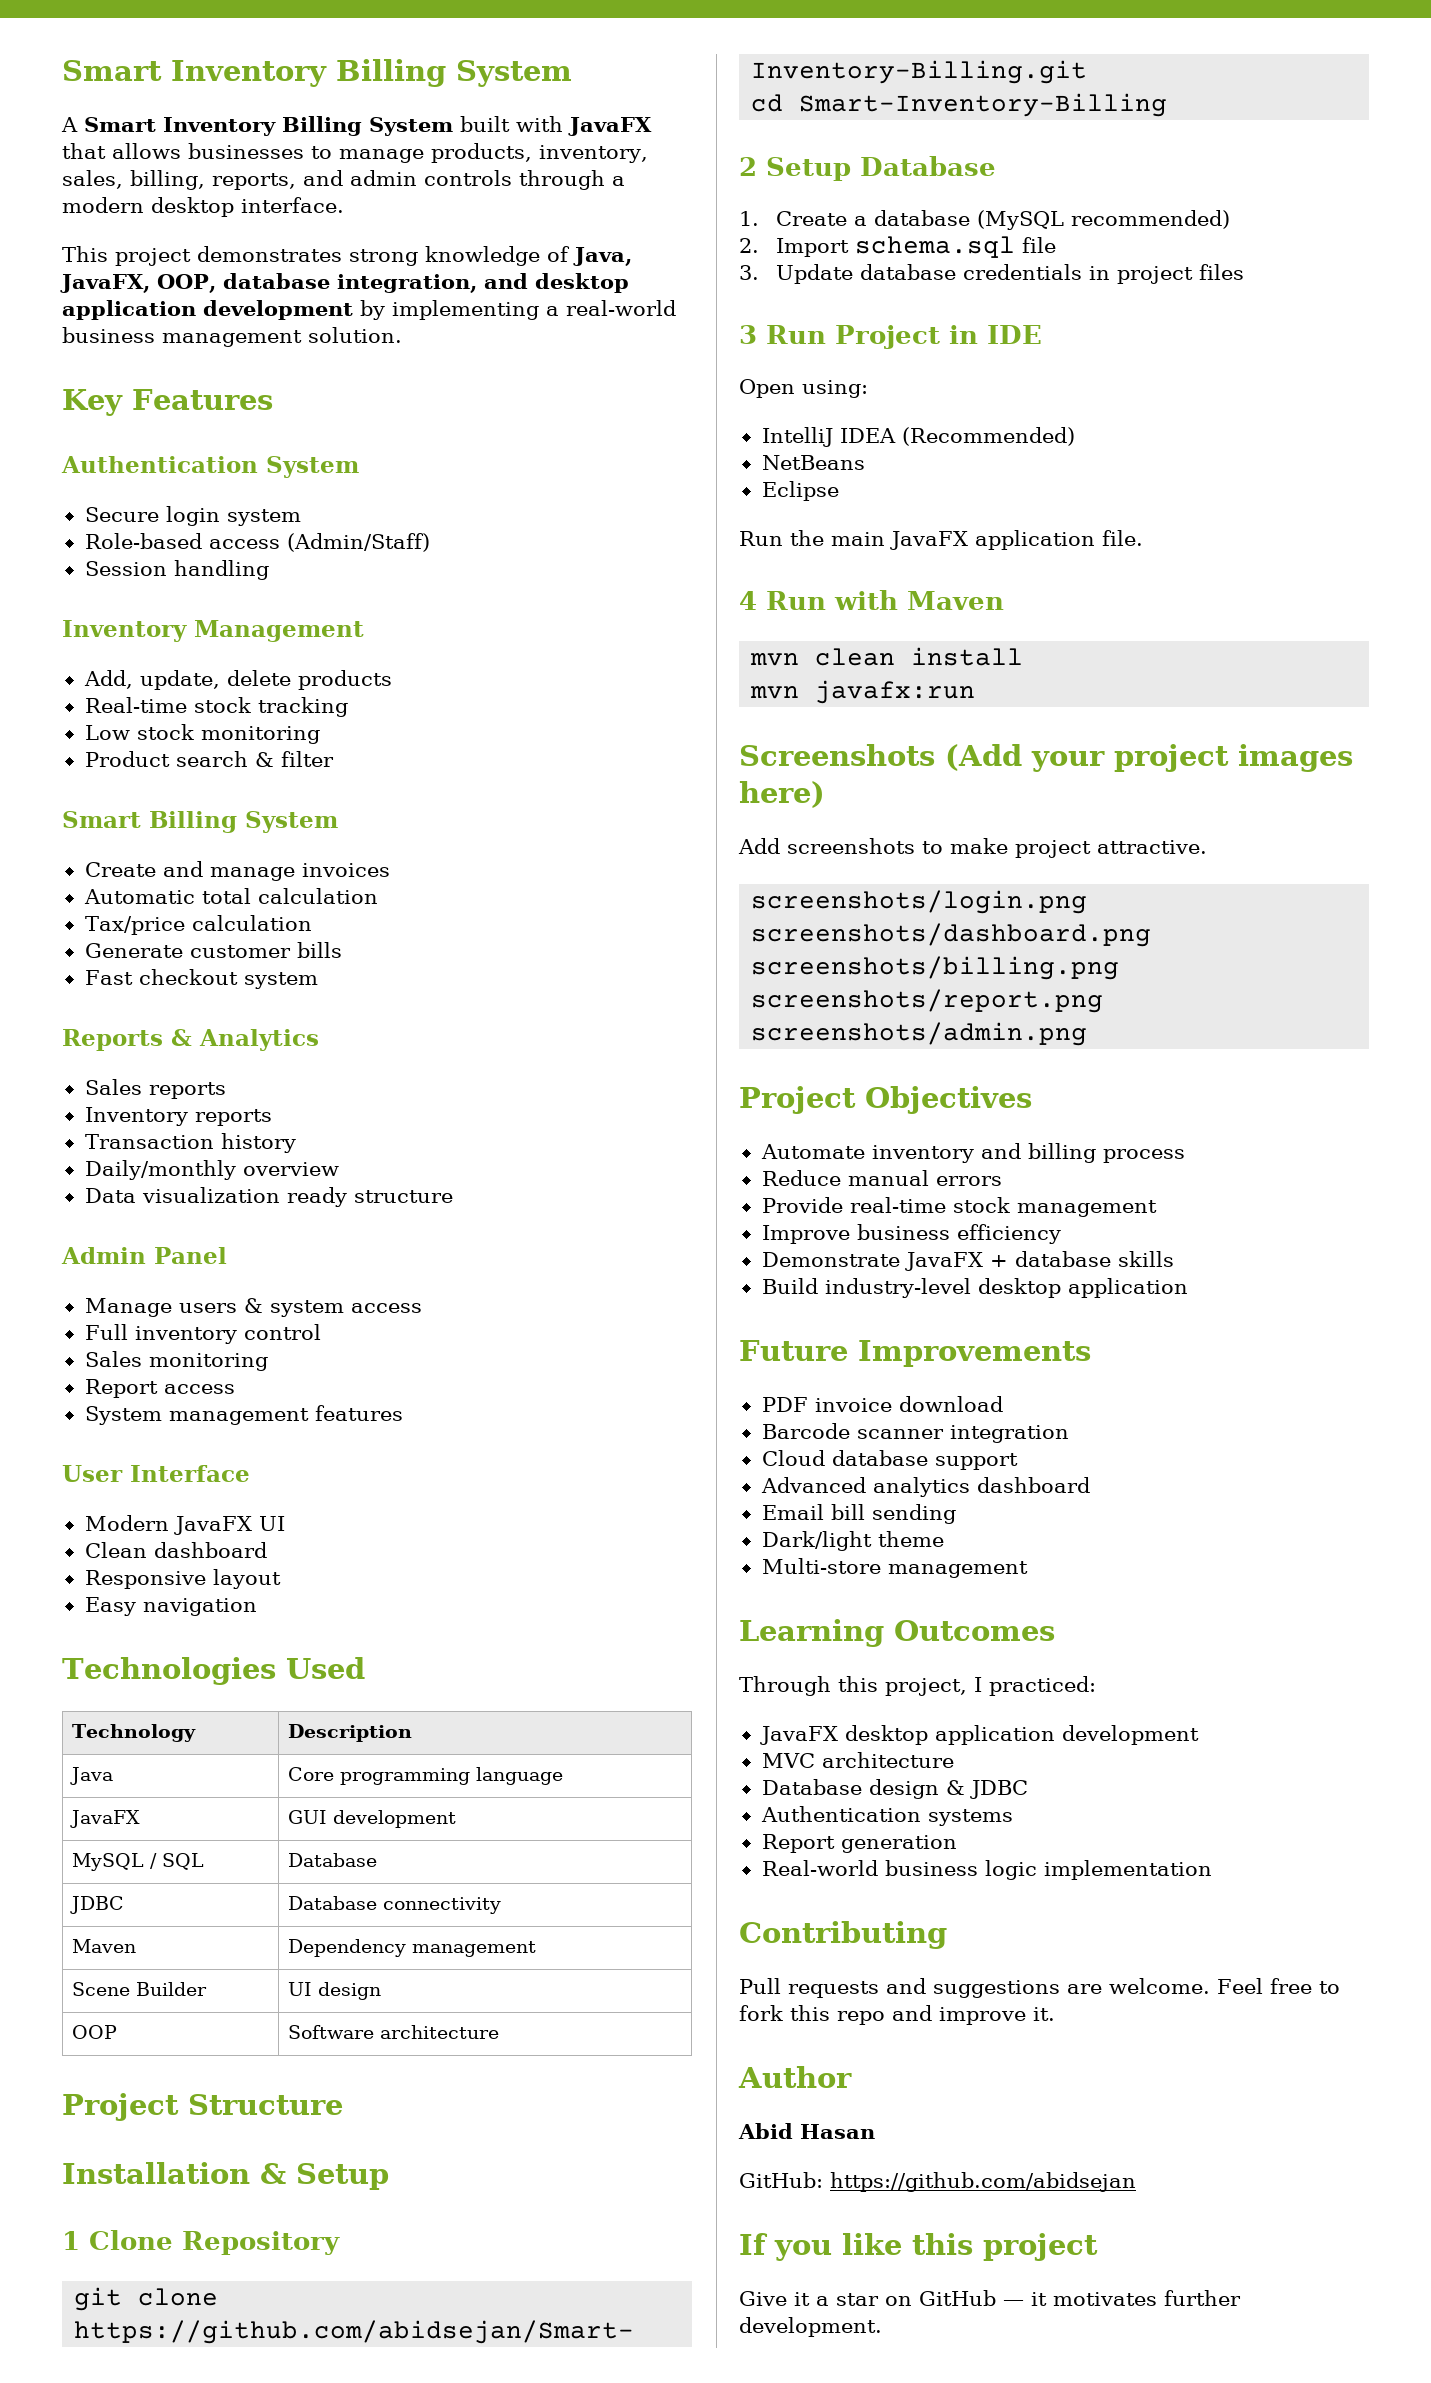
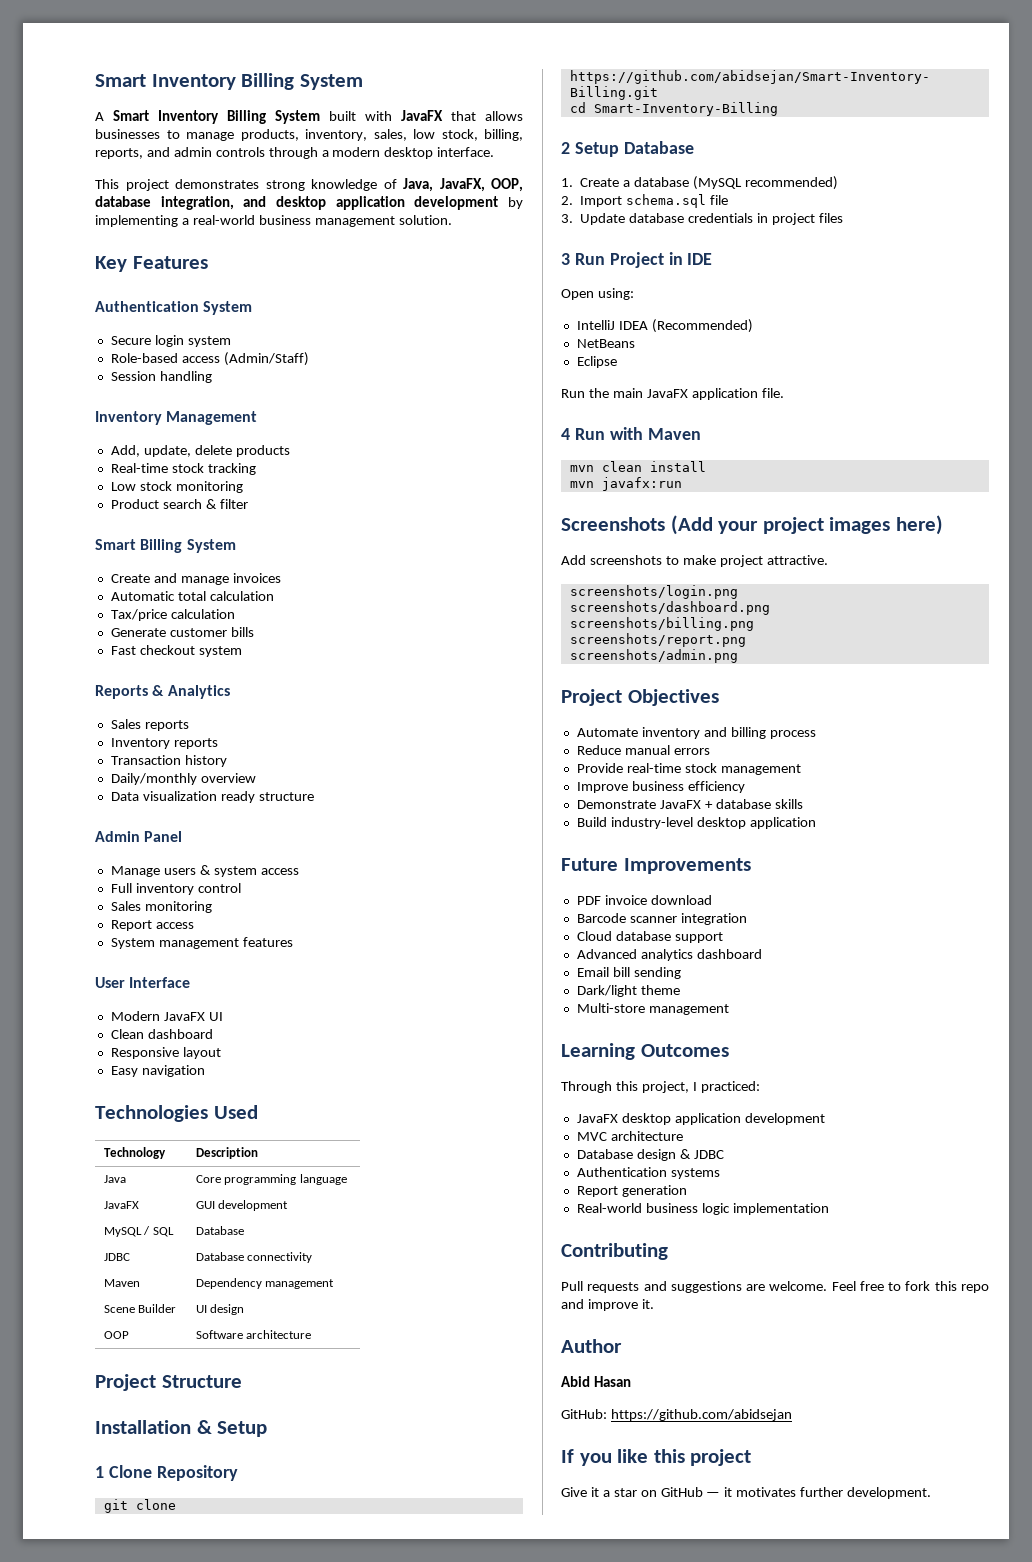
(123, 179) none -> [413,129,478,141] low stock,

